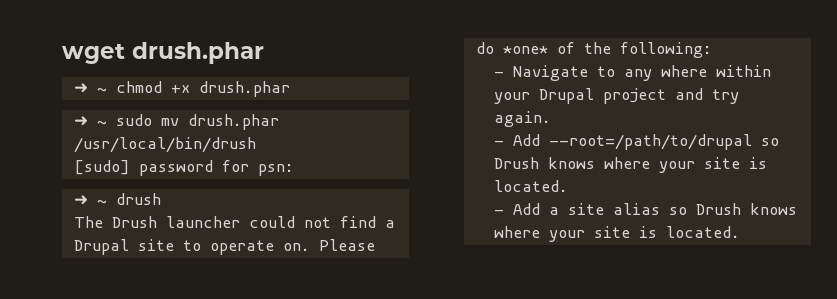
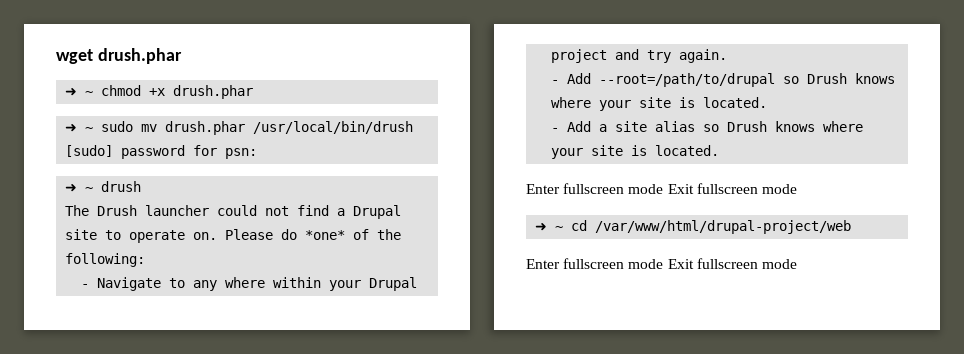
(740, 232) none -> [526,183,797,194] [535,220,852,234] [526,258,797,269] // Enter fullscreen mode Exit fullscreen mode // ➜ ~ cd /var/www/html/drupal-project/web // Enter fullscreen mode Exit fullscreen mode

